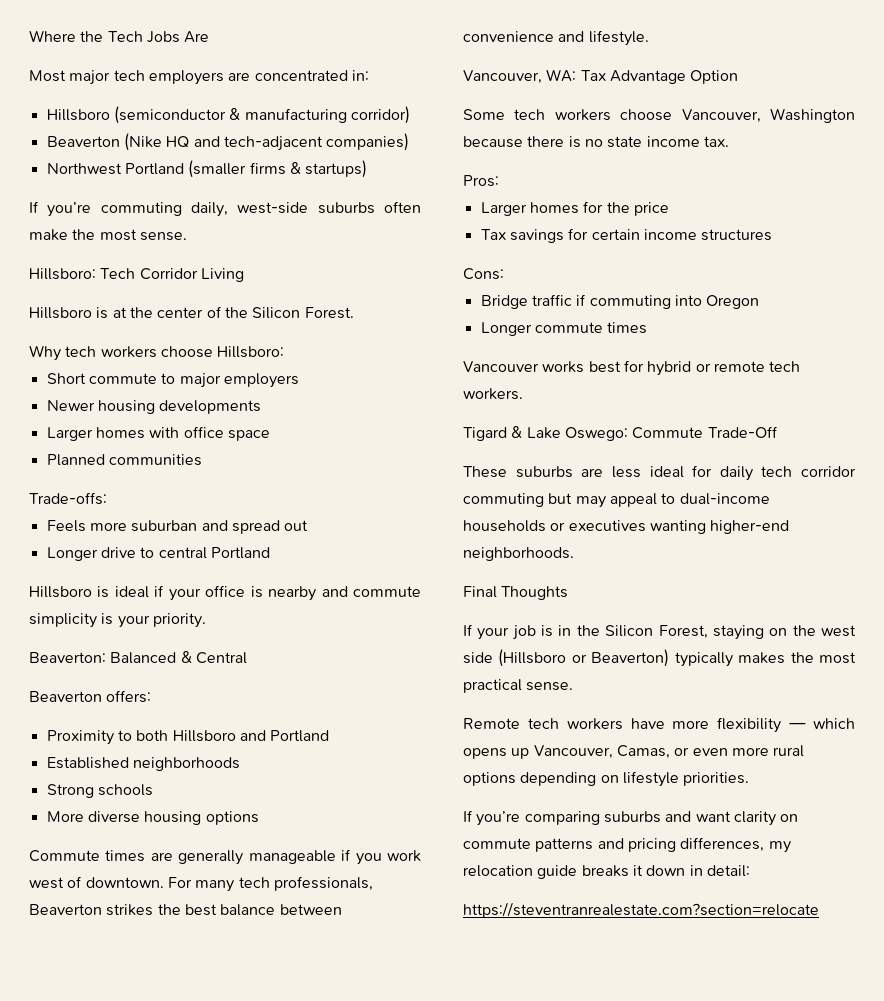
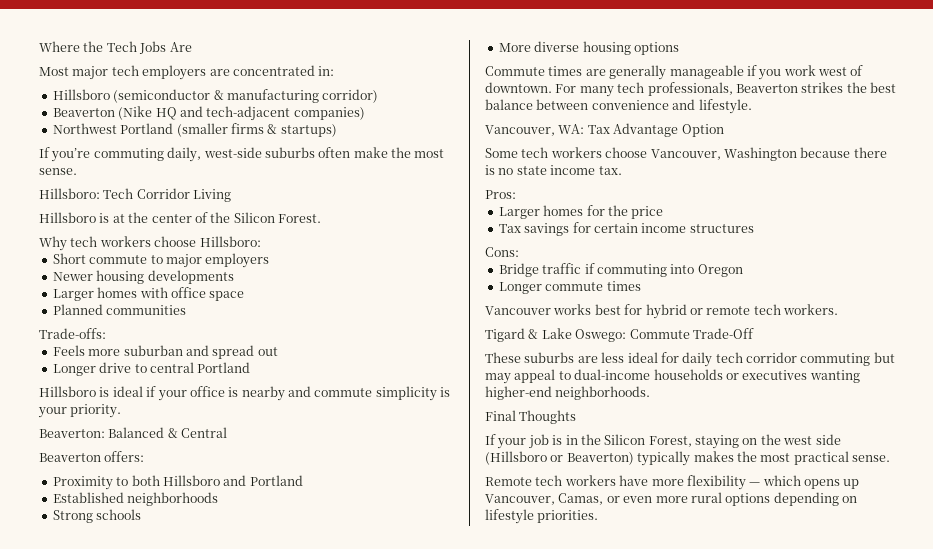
[463,810,799,826] [463,837,791,853] [463,865,750,879] [463,902,819,918] // If you’re comparing suburbs and want clarity on commute patterns and pricing differences, my relocation guide breaks it down in detail: // https://steventranrealestate.com?section=relocate -> (599, 516) none

